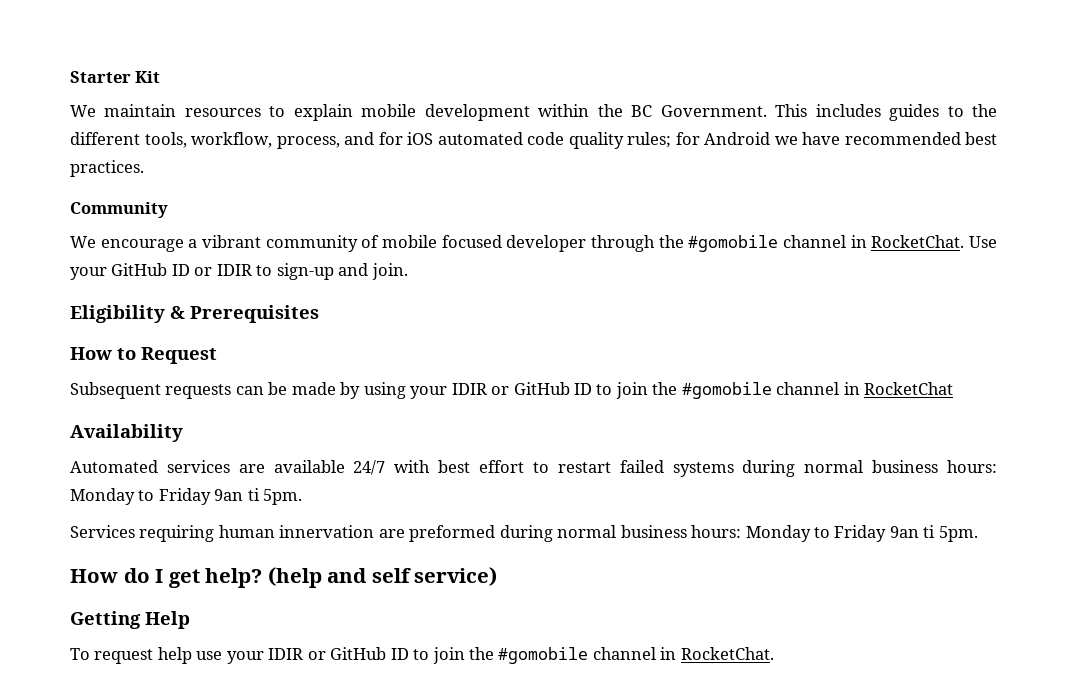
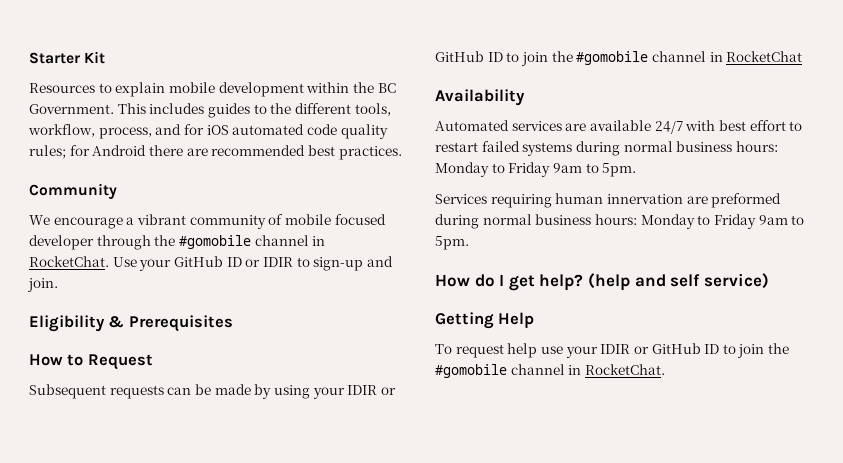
[70,104,261,117] We maintain resources -> [29,83,95,93] Resources
[774,132,840,145] we have -> [148,145,208,156] there are
[214,488,260,501] 9an ti -> [552,163,599,173] 9am to
[889,525,936,538] 9an ti -> [758,215,805,225] 9am to

